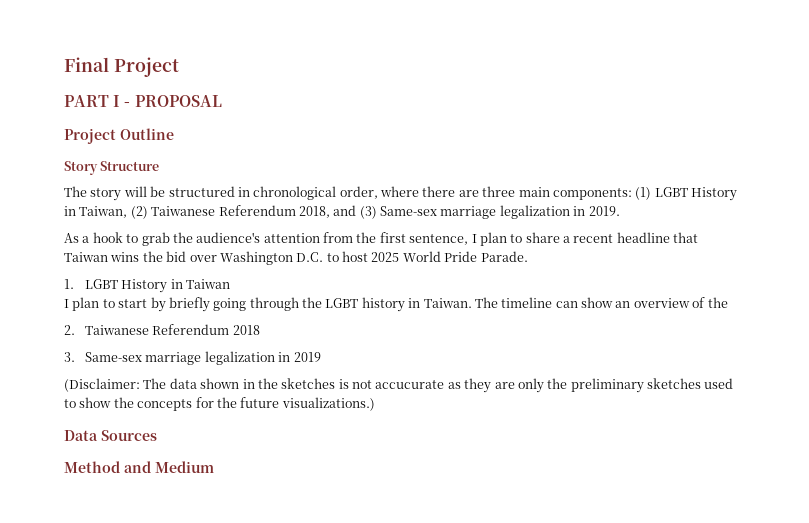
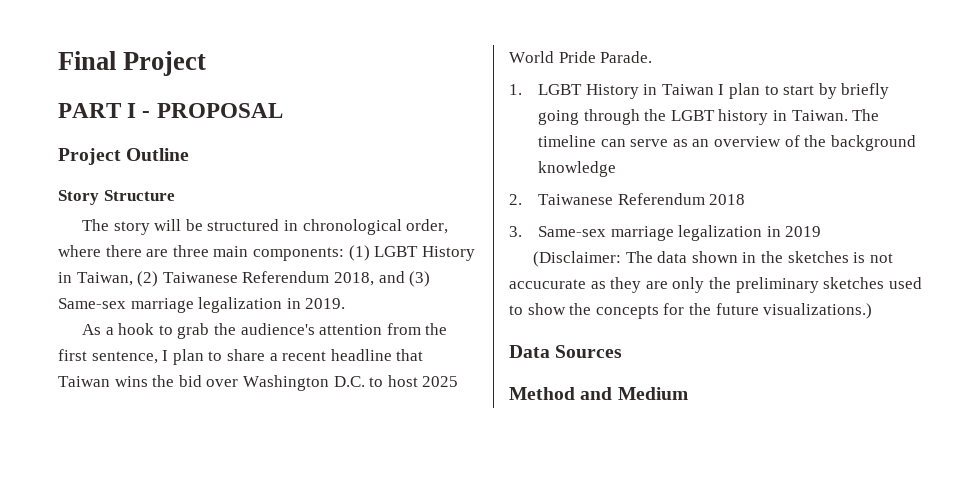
(231, 284) // -> (714, 89) none
[581,297,613,308] show -> [630,139,688,147] serve as
(728, 302) none -> [830,135,916,151] [538,161,617,177] background knowledge

